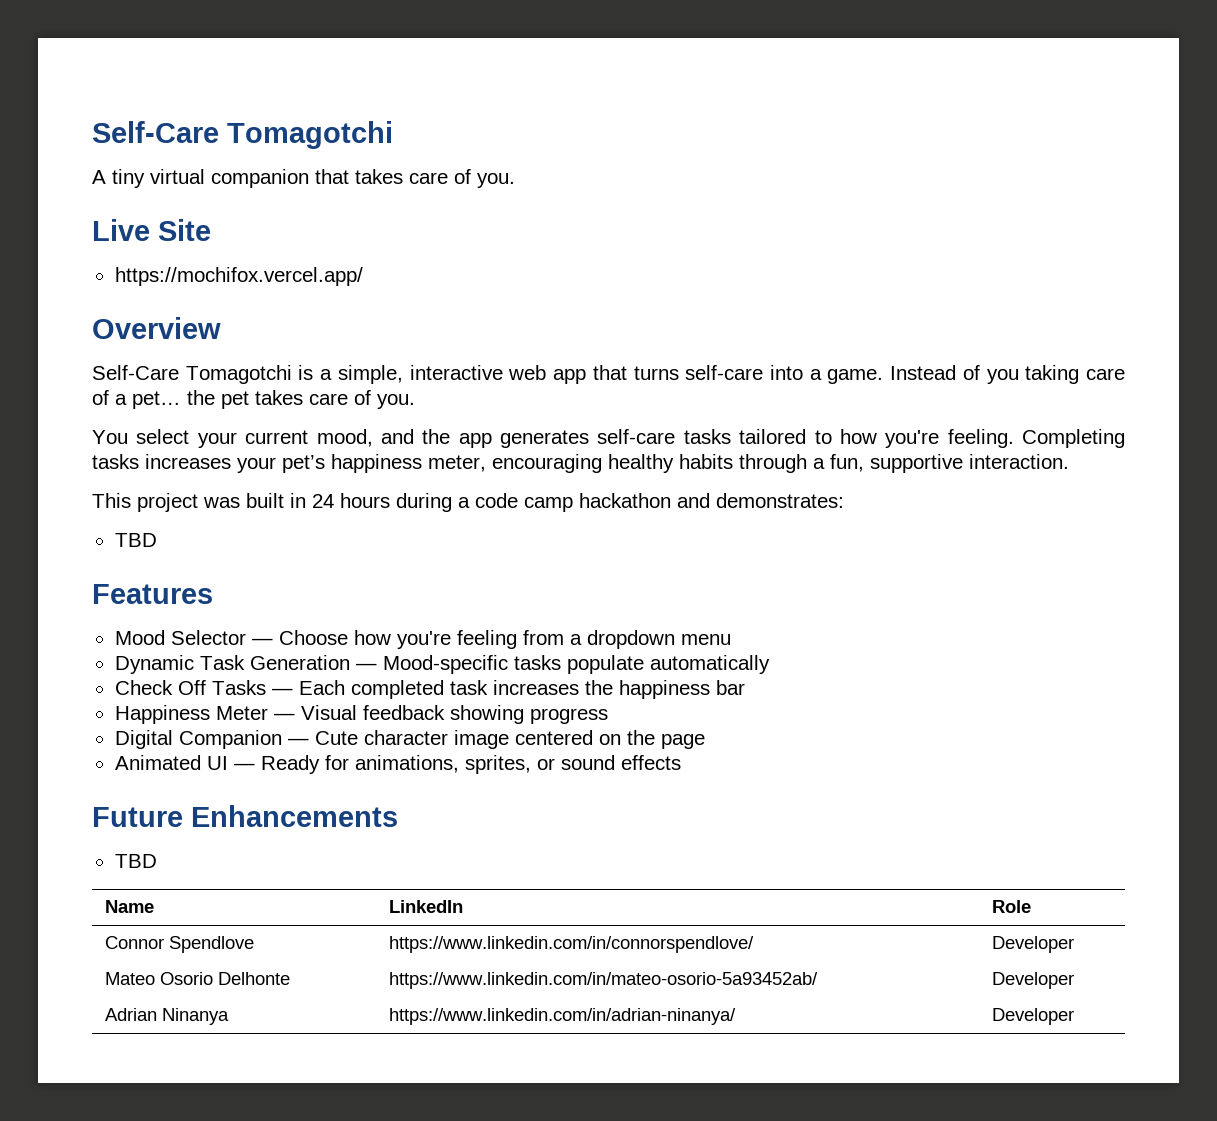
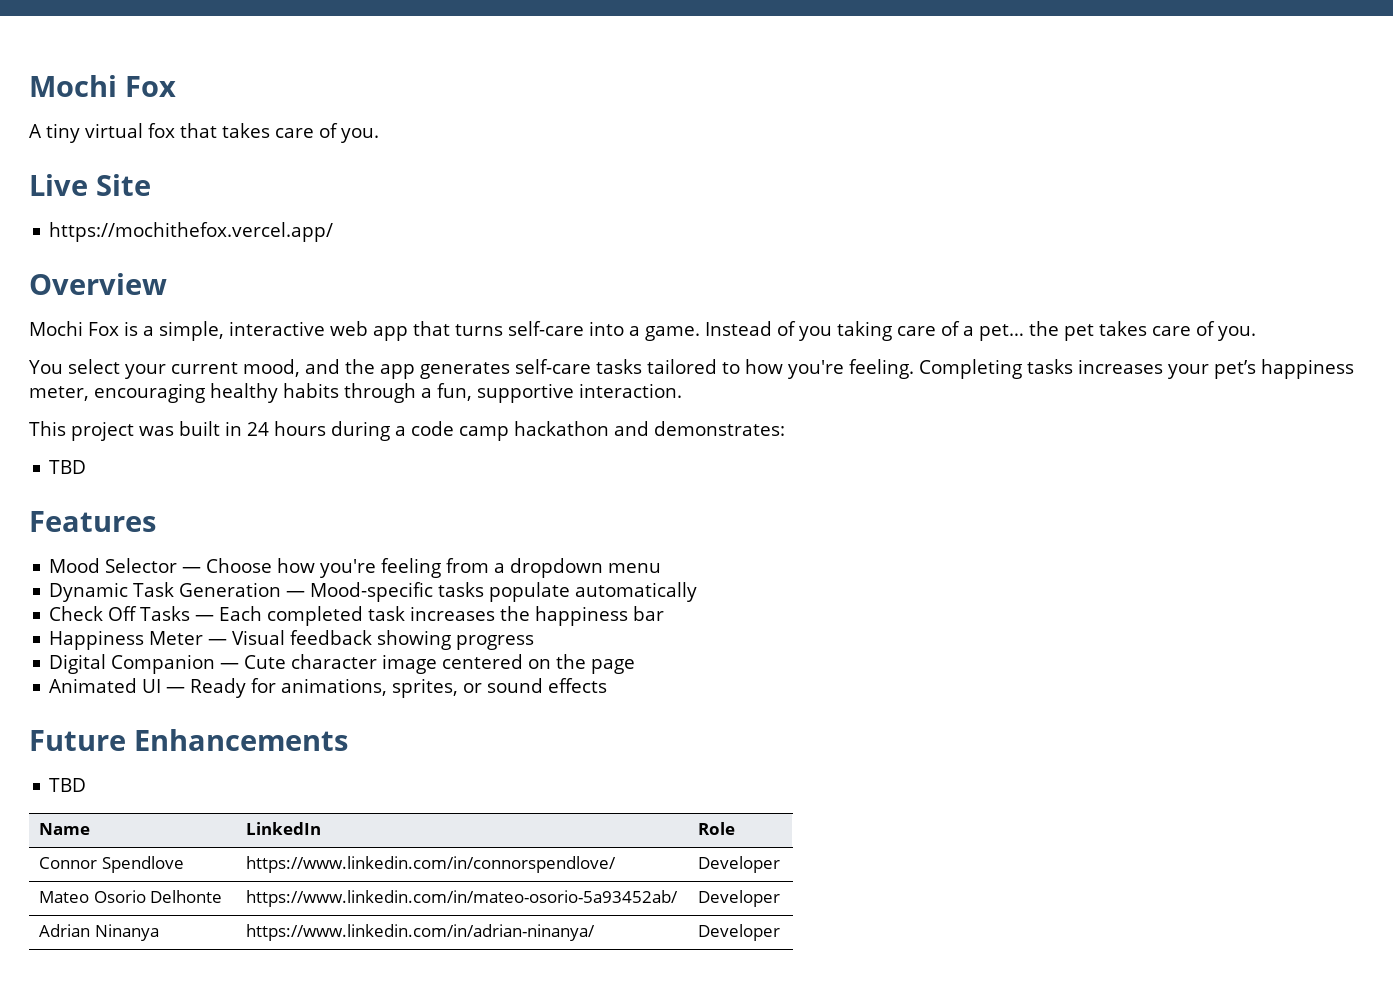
[92,121,393,149] Self-Care Tomagotchi -> [29,75,176,97] Mochi Fox
[211,169,309,188] companion -> [148,123,175,138] fox
[114,267,363,286] https://mochifox.vercel.app/ -> [49,222,334,242] https://mochithefox.vercel.app/
[92,365,292,384] Self-Care Tomagotchi -> [29,321,119,336] Mochi Fox

